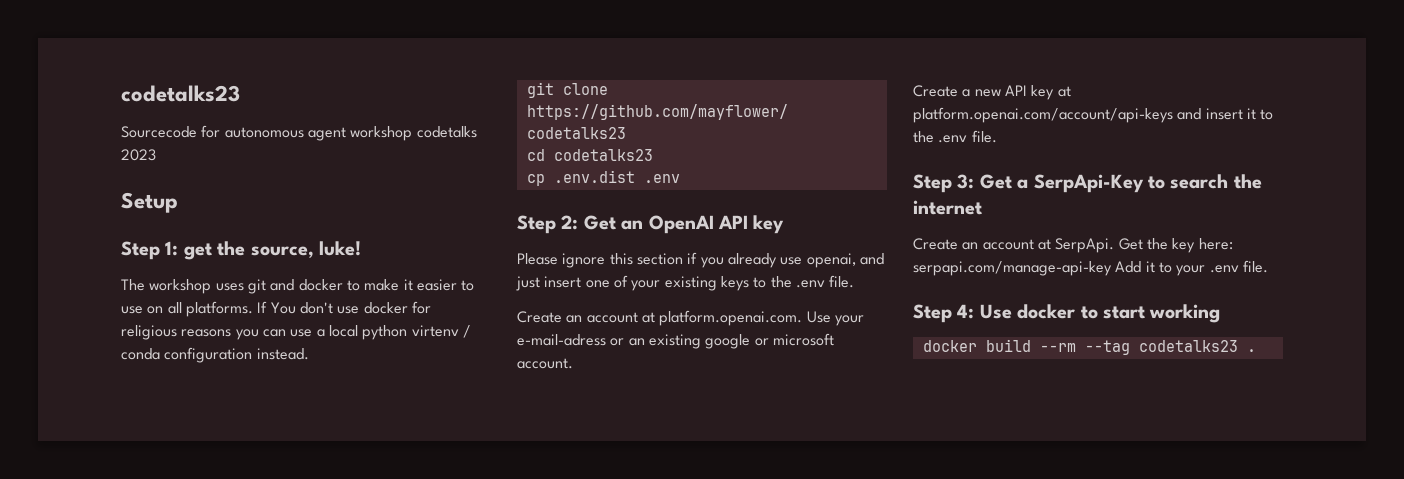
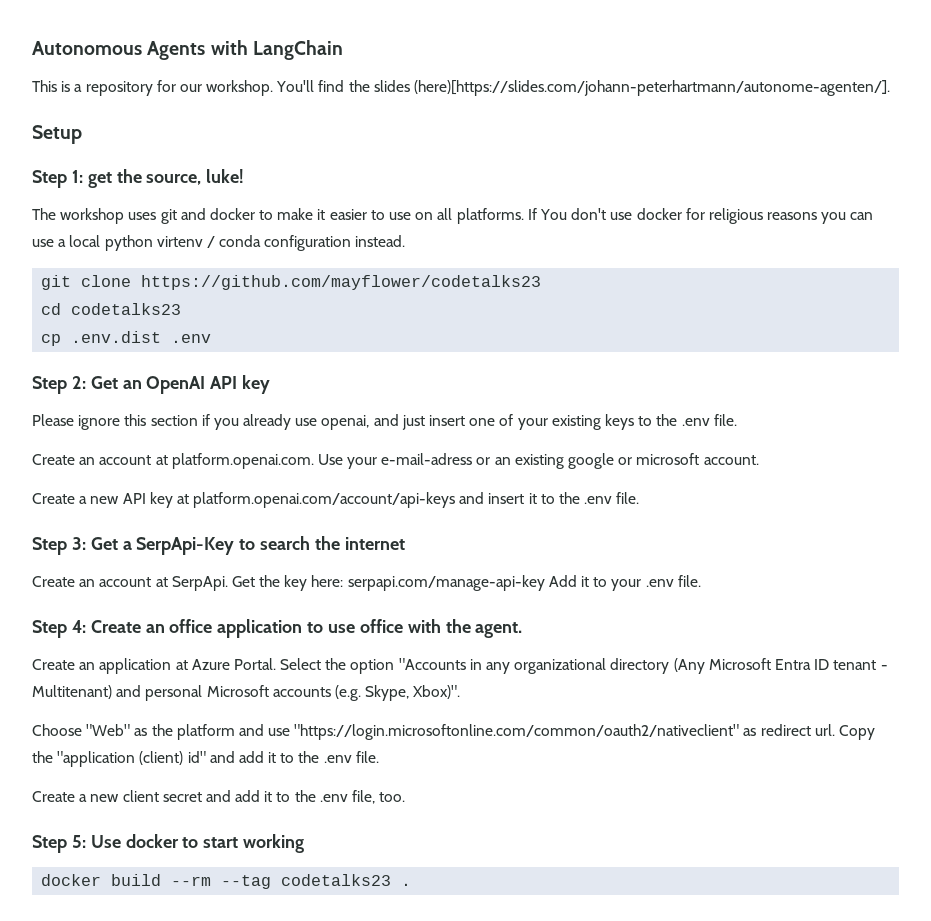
[121,85,240,102] [121,125,477,141] [121,149,156,161] codetalks23 // Sourcecode for autonomous agent workshop codetalks 2023 -> [32,40,343,60] [32,80,891,96] Autonomous Agents with LangChain // This is a repository for our workshop. You'll find the slides (here)[https://slides.com/johann-peterhartmann/autonome-agenten/].
(975, 311) none -> [90,619,523,638] [32,658,888,674] [32,685,461,701] [32,724,876,740] [32,751,379,767] [32,790,406,804] [32,835,86,853] Create an office application to use office with the agent. // Create an application at Azure Portal. Select the option "Accounts in any organizational directory (Any Microsoft Entra ID tenant - Multitenant) and personal Microsoft accounts (e.g. Skype, Xbox)". // Choose "Web" as the platform and use "https://login.microsoftonline.com/common/oauth2/nativeclient" as redirect url. Copy the "application (client) id" and add it to the .env file. // Create a new client secret and add it to the .env file, too. // Step 5:

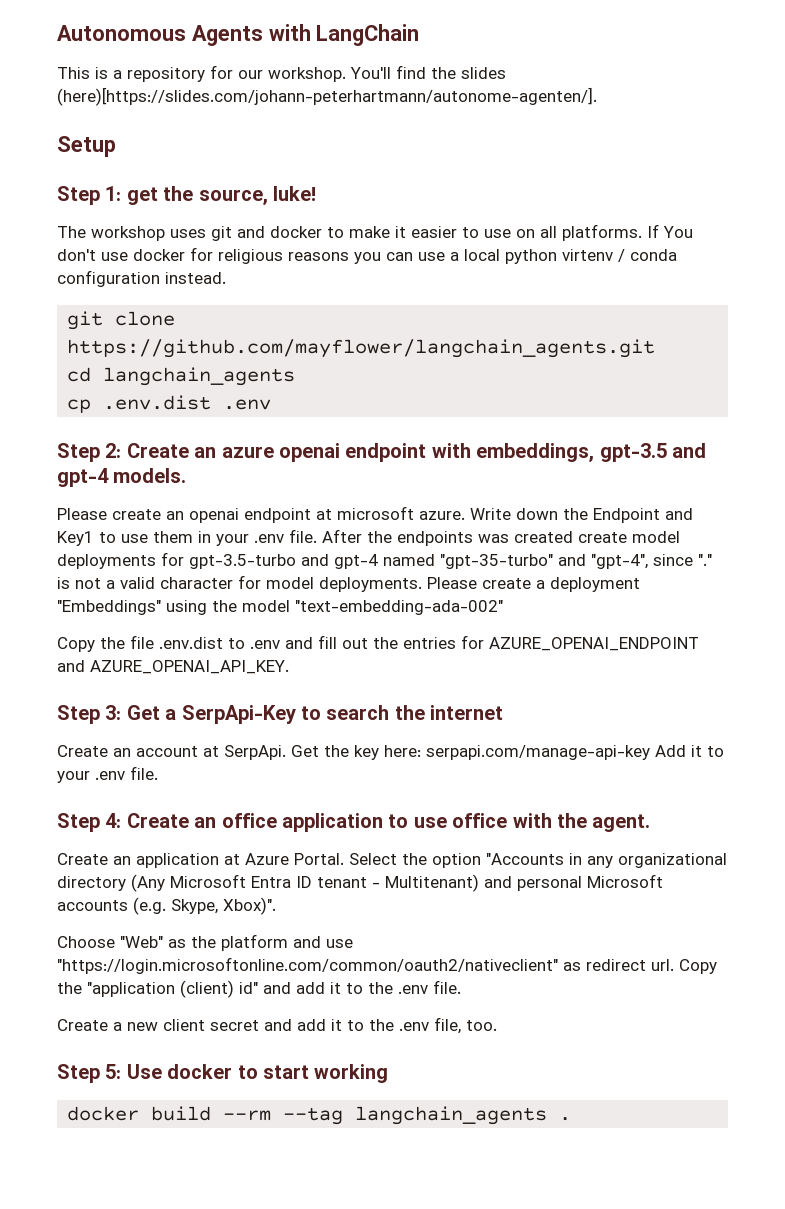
[141,275,542,290] https://github.com/mayflower/codetalks23 -> [67,339,656,358] https://github.com/mayflower/langchain_agents.git
[71,303,182,315] codetalks23 -> [103,367,296,386] langchain_agents
[90,375,271,394] [32,414,737,430] [32,453,759,469] [32,492,640,508] Get an OpenAI API key // Please ignore this section if you already use openai, and just insert one of your existing keys to the .env file. // Create an account at platform.openai.com. Use your e-mail-adress or an existing google or microsoft account. // Create a new API key at platform.openai.com/account/api-keys and insert it to the .env file. -> [126,443,706,462] [57,468,187,487] [57,506,693,523] [57,529,680,546] [57,552,712,569] [57,575,640,592] [57,600,503,615] [57,635,699,652] [57,660,289,674] Create an azure openai endpoint with embeddings, gpt-3.5 and gpt-4 models. // Please create an openai endpoint at microsoft azure. Write down the Endpoint and Key1 to use them in your .env file. After the endpoints was created create model deployments for gpt-3.5-turbo and gpt-4 named "gpt-35-turbo" and "gpt-4", since "." is not a valid character for model deployments. Please create a deployment "Embeddings" using the model "text-embedding-ada-002" // Copy the file .env.dist to .env and fill out the entries for AZURE_OPENAI_ENDPOINT and AZURE_OPENAI_API_KEY.
[281,874,392,886] codetalks23 -> [355,1106,548,1125] langchain_agents

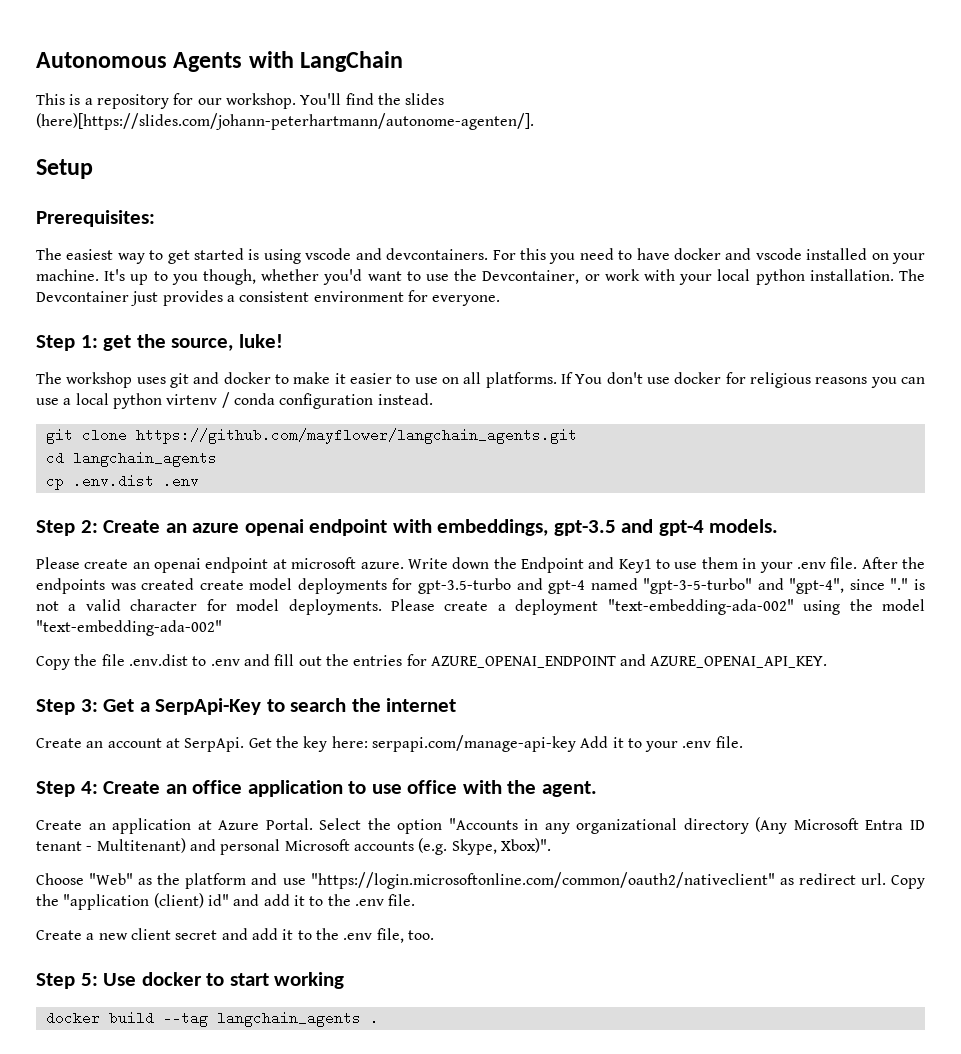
(116, 146) none -> [36,210,155,227] [36,248,925,264] [36,269,926,285] [36,290,501,306] // Prerequisites: // The easiest way to get started is using vscode and devcontainers. For this you need to have docker and vscode installed on your machine. It's up to you though, whether you'd want to use the Devcontainer, or work with your local python installation. The Devcontainer just provides a consistent environment for everyone.
[440,554,553,569] "gpt-35-turbo" -> [643,578,753,594] "gpt-3-5-turbo"
[57,600,161,615] "Embeddings" -> [607,599,794,615] "text-embedding-ada-002"
[223,1110,272,1121] --rm -> (154, 1018) none

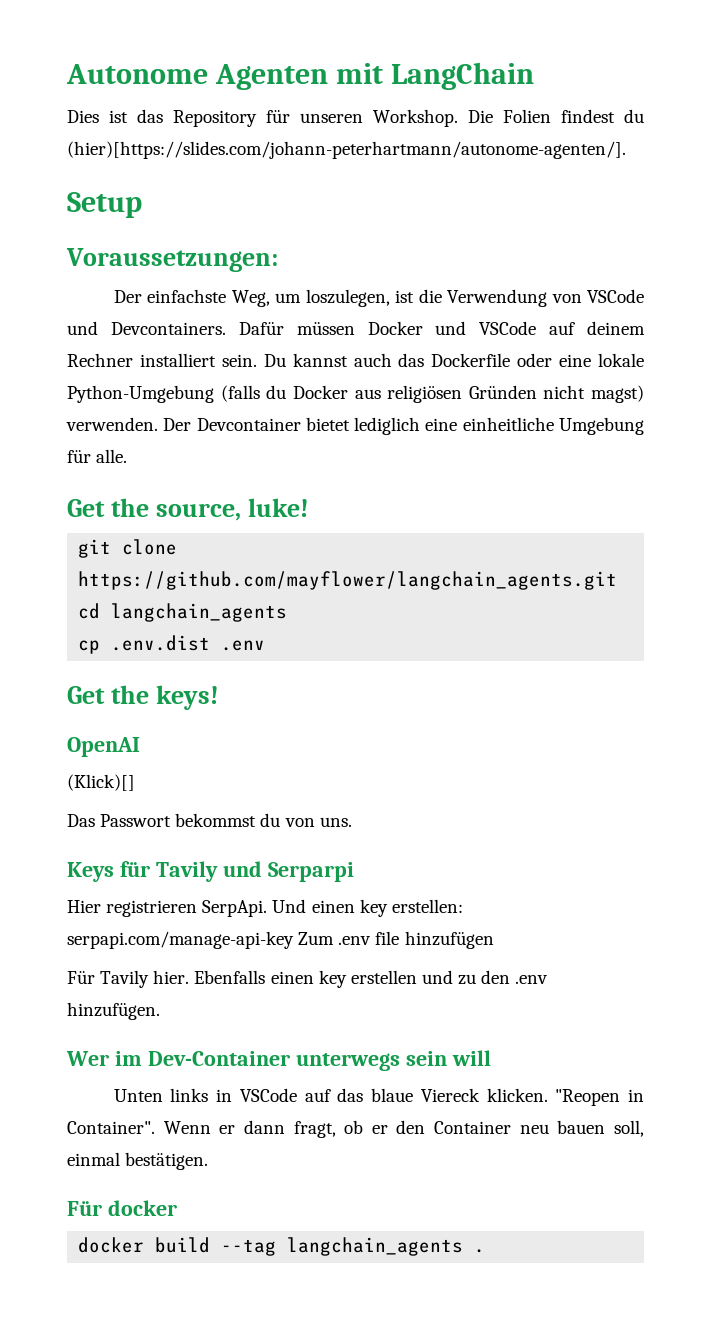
[36,51,404,72] [36,93,445,109] [36,113,534,130] [36,159,93,179] [36,210,155,227] [36,248,925,264] [36,269,926,285] [36,290,501,306] [36,334,283,351] [36,372,926,388] [36,392,433,409] Autonomous Agents with LangChain // This is a repository for our workshop. You'll find the slides (here)[https://slides.com/johann-peterhartmann/autonome-agenten/]. // Setup // Prerequisites: // The easiest way to get started is using vscode and devcontainers. For this you need to have docker and vscode installed on your machine. It's up to you though, whether you'd want to use the Devcontainer, or work with your local python installation. The Devcontainer just provides a consistent environment for everyone. // Step 1: get the source, luke! // The workshop uses git and docker to make it easier to use on all platforms. If You don't use docker for religious reasons you can use a local python virtenv / conda configuration instead. -> [66,62,534,90] [67,109,644,127] [67,141,626,159] [67,192,142,218] [66,248,278,272] [113,289,644,307] [67,321,645,335] [67,353,644,367] [67,385,644,403] [66,417,644,435] [67,449,128,463] [67,498,309,521] Autonome Agenten mit LangChain // Dies ist das Repository für unseren Workshop. Die Folien findest du (hier)[https://slides.com/johann-peterhartmann/autonome-agenten/]. // Setup // Voraussetzungen: // Der einfachste Weg, um loszulegen, ist die Verwendung von VSCode und Devcontainers. Dafür müssen Docker und VSCode auf deinem Rechner installiert sein. Du kannst auch das Dockerfile oder eine lokale Python-Umgebung (falls du Docker aus religiösen Gründen nicht magst) verwenden. Der Devcontainer bietet lediglich eine einheitliche Umgebung für alle. // Get the source, luke!
[36,519,779,536] [36,557,926,573] [36,578,925,594] [36,599,926,615] [36,620,222,636] [36,654,828,670] [36,698,457,715] [36,735,743,752] [36,780,597,797] [36,817,925,834] [36,838,551,855] [36,872,926,889] [36,893,416,910] [36,928,434,943] [36,972,345,989] Step 2: Create an azure openai endpoint with embeddings, gpt-3.5 and gpt-4 models. // Please create an openai endpoint at microsoft azure. Write down the Endpoint and Key1 to use them in your .env file. After the endpoints was created create model deployments for gpt-3.5-turbo and gpt-4 named "gpt-3-5-turbo" and "gpt-4", since "." is not a valid character for model deployments. Please create a deployment "text-embedding-ada-002" using the model "text-embedding-ada-002" // Copy the file .env.dist to .env and fill out the entries for AZURE_OPENAI_ENDPOINT and AZURE_OPENAI_API_KEY. // Step 3: Get a SerpApi-Key to search the internet // Create an account at SerpApi. Get the key here: serpapi.com/manage-api-key Add it to your .env file. // Step 4: Create an office application to use office with the agent. // Create an application at Azure Portal. Select the option "Accounts in any organizational directory (Any Microsoft Entra ID tenant - Multitenant) and personal Microsoft accounts (e.g. Skype, Xbox)". // Choose "Web" as the platform and use "https://login.microsoftonline.com/common/oauth2/nativeclient" as redirect url. Copy the "application (client) id" and add it to the .env file. // Create a new client secret and add it to the .env file, too. // Step 5: Use docker to start working -> [67,685,219,710] [67,737,140,757] [67,774,135,791] [67,813,352,827] [67,861,354,882] [67,899,463,917] [67,931,494,949] [67,970,549,988] [67,1002,160,1020] [66,1050,491,1071] [113,1088,644,1106] [67,1120,644,1138] [67,1152,209,1170] [67,1200,177,1216] Get the keys! // OpenAI // (Klick)[] // Das Passwort bekommst du von uns. // Keys für Tavily und Serparpi // Hier registrieren SerpApi. Und einen key erstellen: serpapi.com/manage-api-key Zum .env file hinzufügen // Für Tavily hier. Ebenfalls einen key erstellen und zu den .env hinzufügen. // Wer im Dev-Container unterwegs sein will // Unten links in VSCode auf das blaue Viereck klicken. "Reopen in Container". Wenn er dann fragt, ob er den Container neu bauen soll, einmal bestätigen. // Für docker

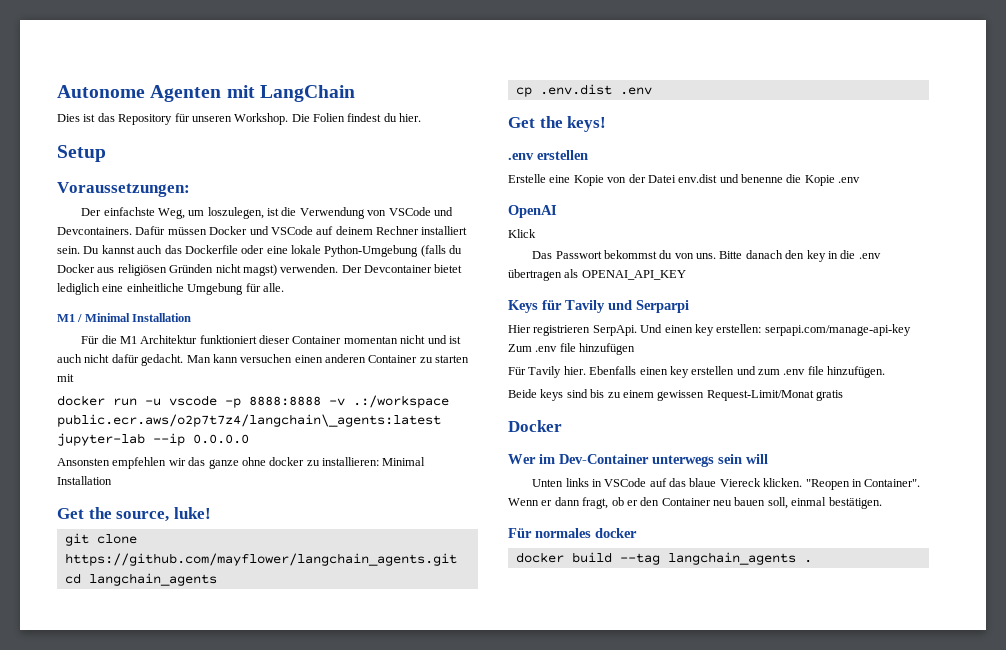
[67,141,626,159] (hier)[https://slides.com/johann-peterhartmann/autonome-agenten/]. -> [399,113,422,122] hier.
(128, 456) none -> [57,313,192,322] [81,335,461,344] [57,354,470,366] [57,374,74,382] [57,395,449,408] [57,414,441,427] [57,433,249,446] [57,457,426,469] [57,476,112,485] // M1 / Minimal Installation // Für die M1 Architektur funktioniert dieser Container momentan nicht und ist auch nicht dafür gedacht. Man kann versuchen einen anderen Container zu starten mit // docker run -u vscode -p 8888:8888 -v .:/workspace public.ecr.aws/o2p7t7z4/langchain\_agents:latest jupyter-lab --ip 0.0.0.0 // Ansonsten empfehlen wir das ganze ohne docker zu installieren: Minimal Installation
(219, 697) none -> [508,150,588,160] [508,174,861,186] // .env erstellen // Erstelle eine Kopie von der Datei env.dist und benenne die Kopie .env
[67,774,135,791] (Klick)[] -> [508,229,536,238] Klick
(352, 822) none -> [719,250,881,262] [508,269,686,281] Bitte danach den key in die .env übertragen als OPENAI_API_KEY
[458,970,549,985] [67,1002,160,1020] zu den .env hinzufügen. -> [758,366,886,378] [508,389,843,401] [508,420,562,432] zum .env file hinzufügen. // Beide keys sind bis zu einem gewissen Request-Limit/Monat gratis // Docker
(102, 1208) none -> [535,528,591,538] normales

